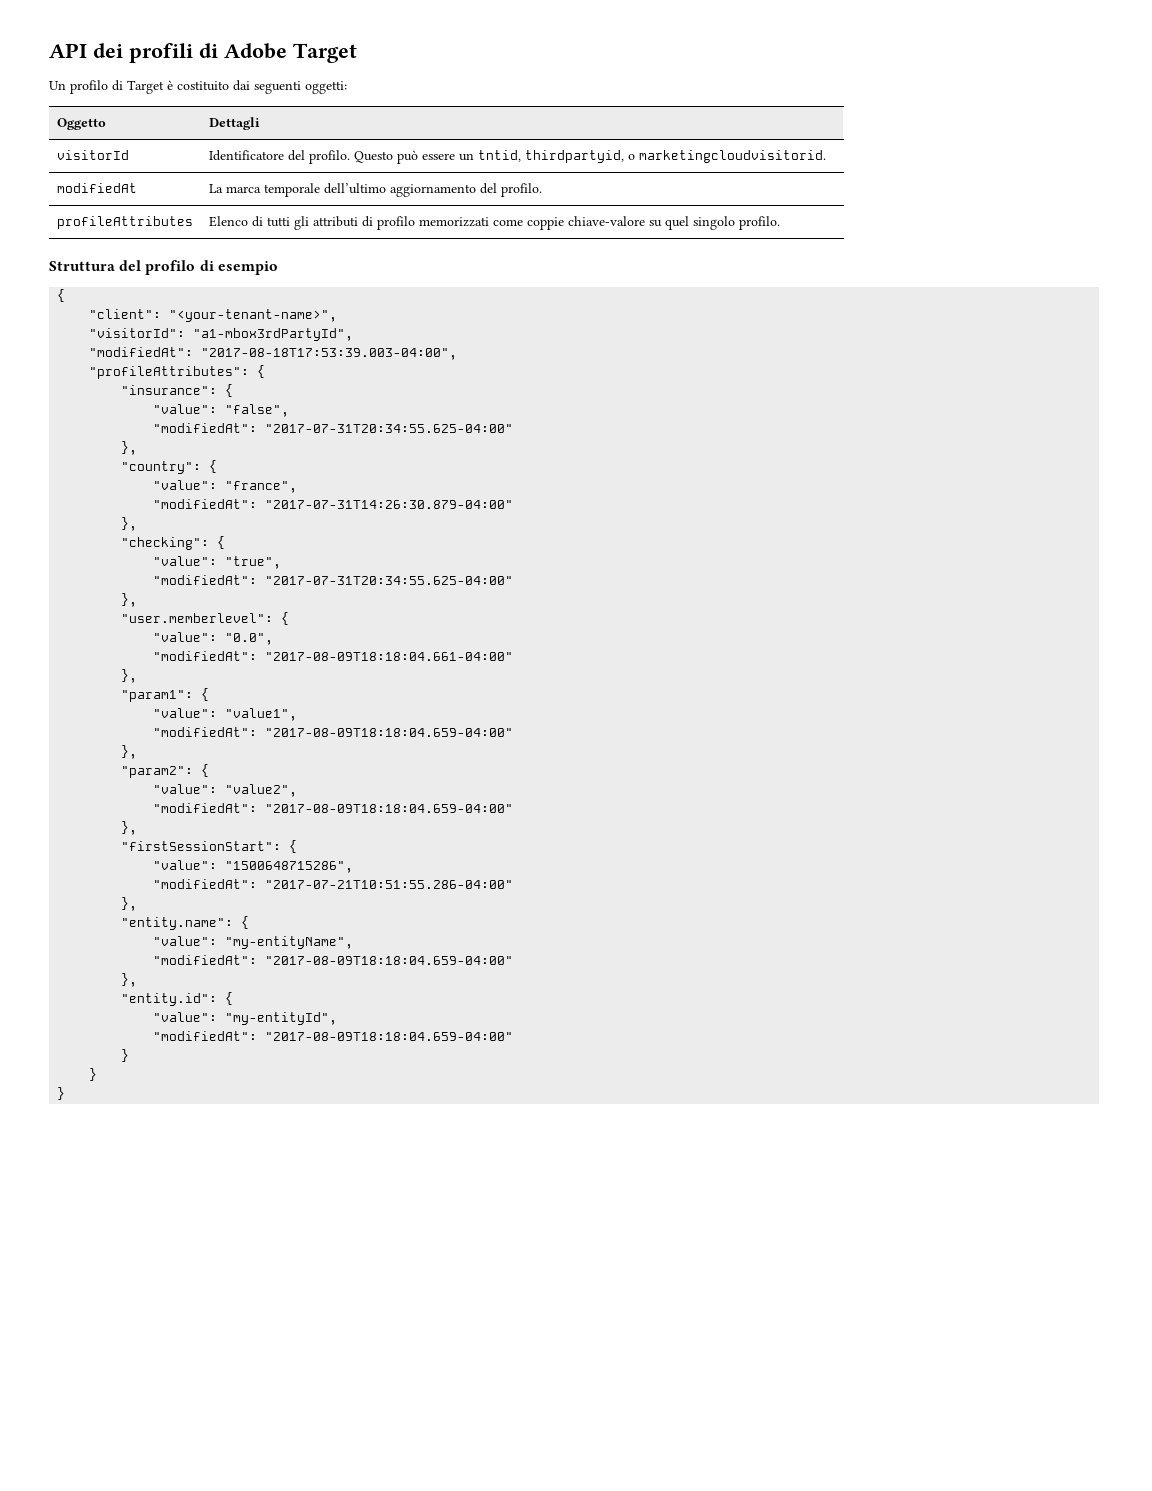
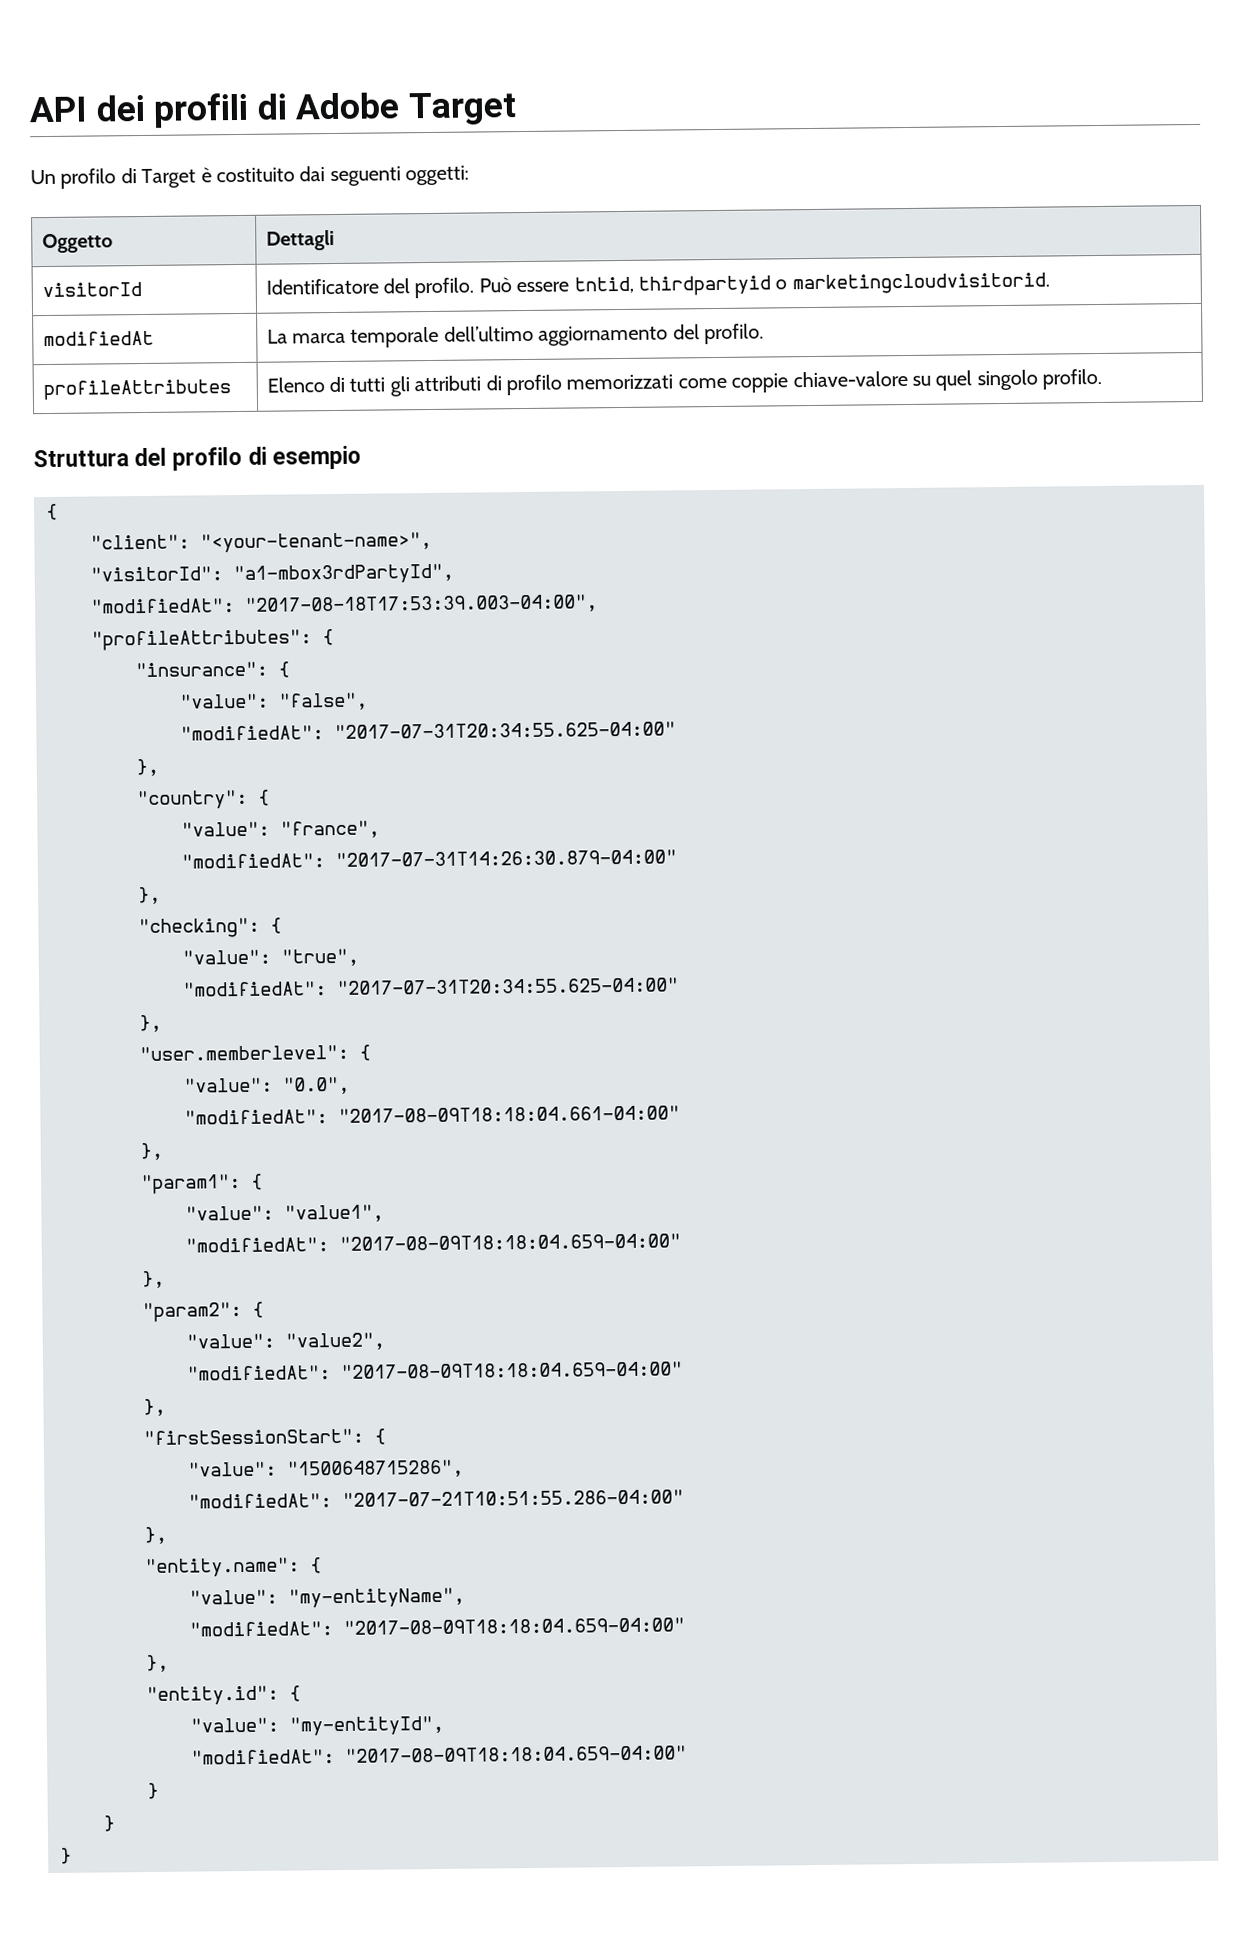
[353,150,624,164] Questo può essere un tntid, thirdpartyid, -> [478,275,771,296] Può essere tntid, thirdpartyid

